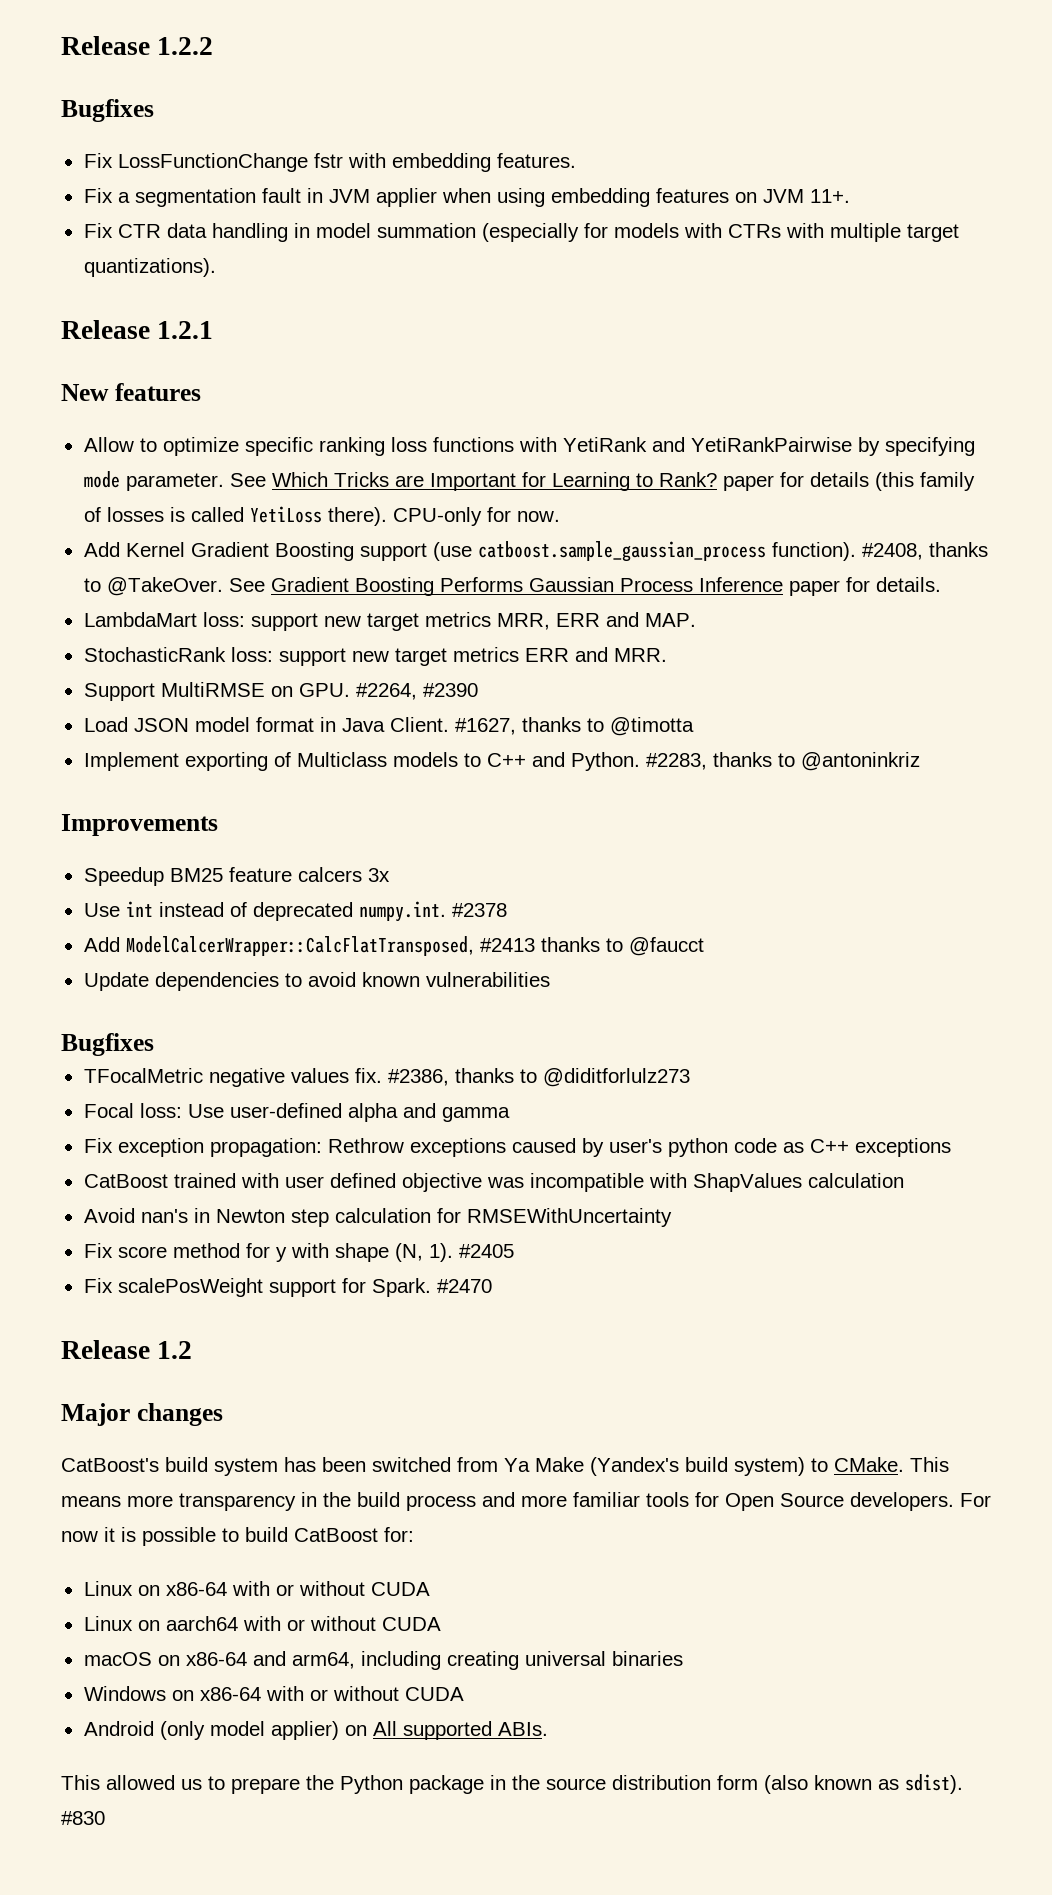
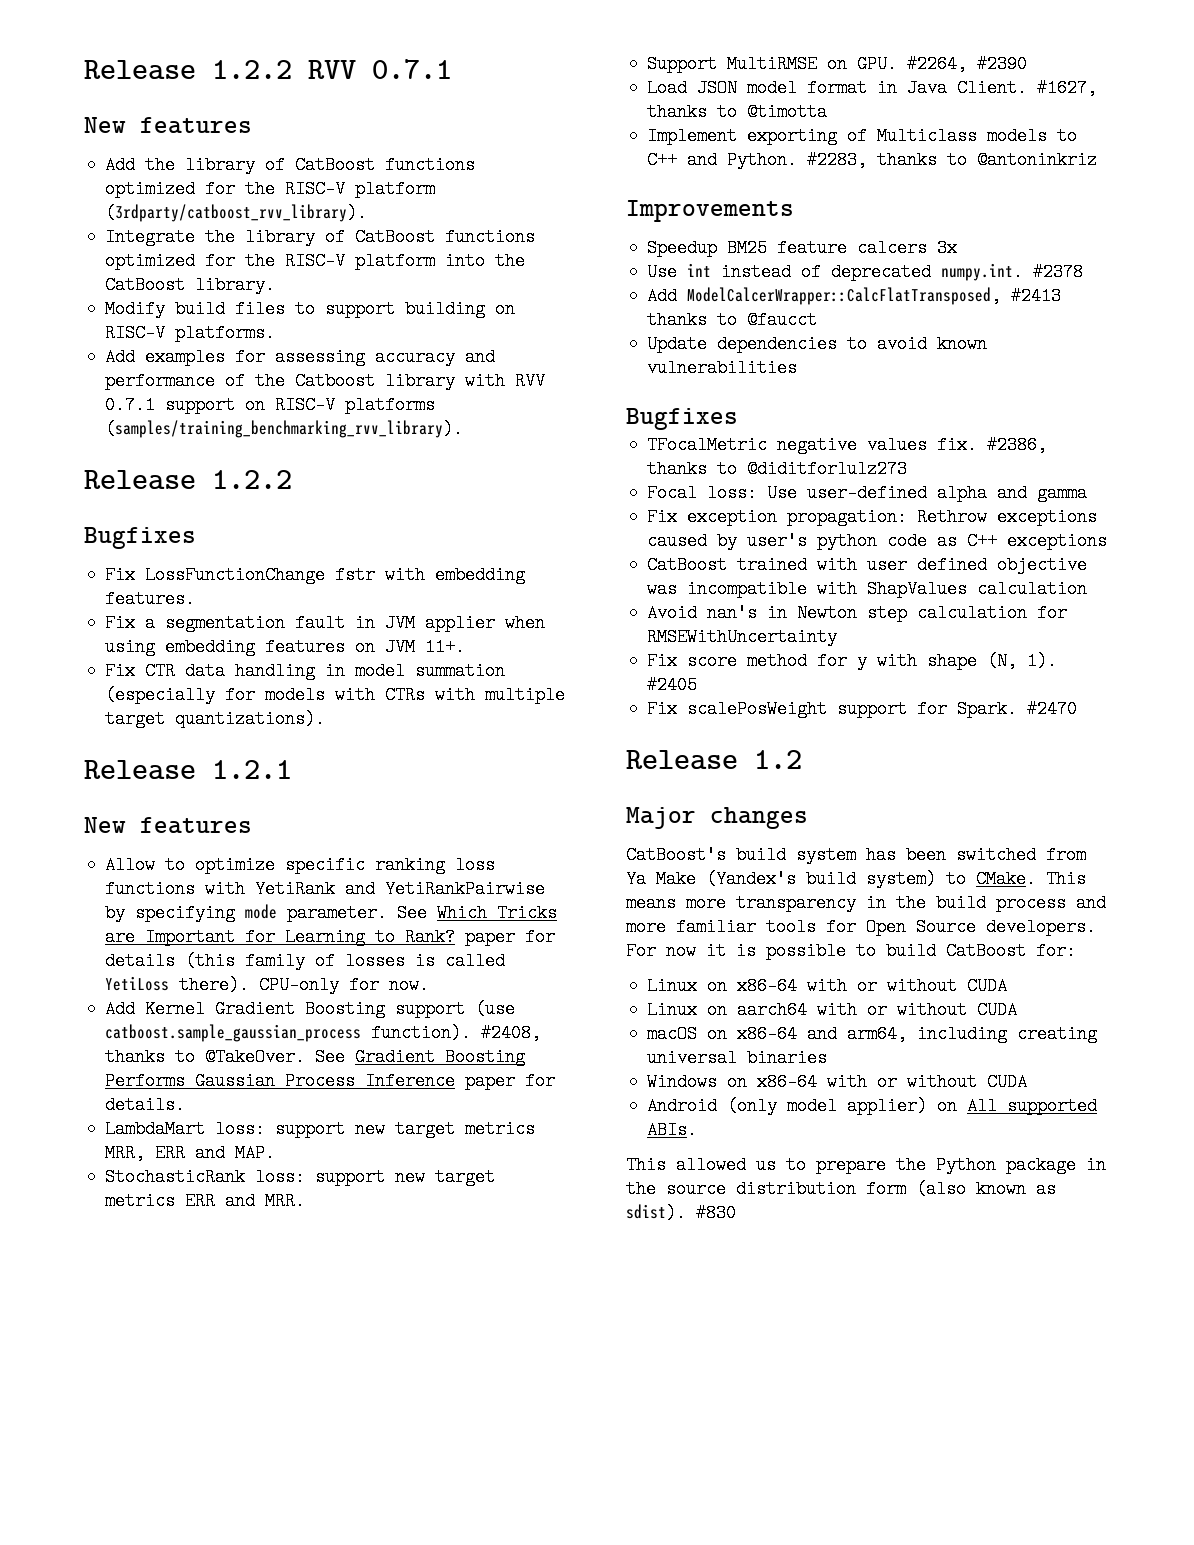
[61,36,214,55] Release 1.2.2 -> [84,59,452,80] [84,117,252,134] [105,156,476,174] [105,180,436,198] [105,204,368,222] [105,228,536,246] [105,252,526,270] [105,276,276,294] [105,300,516,318] [105,324,276,342] [105,348,496,366] [105,372,546,390] [105,396,436,414] [105,420,464,438] [84,470,292,490] Release 1.2.2 RVV 0.7.1 // New features // Add the library of CatBoost functions optimized for the RISC-V platform (3rdparty/catboost_rvv_library). // Integrate the library of CatBoost functions optimized for the RISC-V platform into the CatBoost library. // Modify build files to support building on RISC-V platforms. // Add examples for assessing accuracy and performance of the Catboost library with RVV 0.7.1 support on RISC-V platforms (samples/training_benchmarking_rvv_library). // Release 1.2.2

